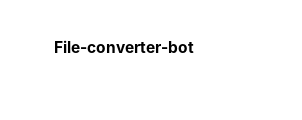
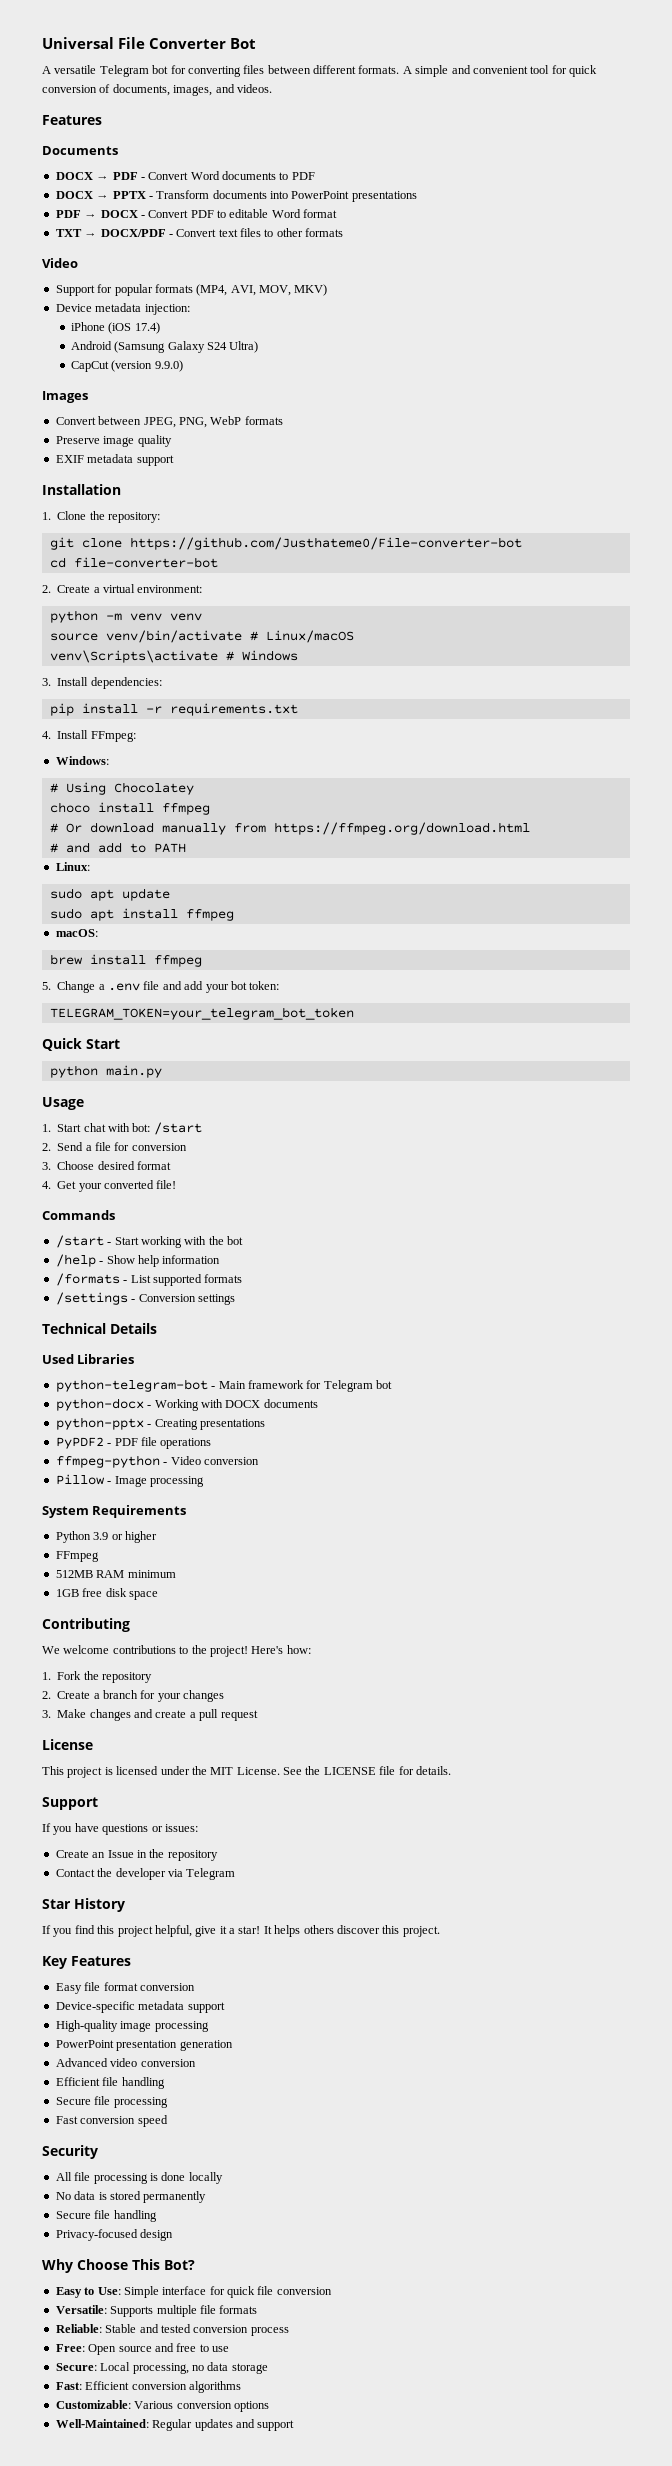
[54,40,194,53] File-converter-bot -> [42,37,256,49] [42,65,597,77] [42,84,272,96] [42,115,102,125] [42,146,118,155] [55,171,315,180] [55,190,417,202] [55,209,338,218] [55,228,344,237] [42,258,78,268] [55,284,328,296] [55,303,190,315] [70,322,160,334] [70,341,259,353] [70,360,183,372] [42,391,88,403] [55,416,283,428] [55,435,172,447] [55,454,174,466] [42,484,121,495] [42,511,160,523] [49,537,522,550] [49,557,218,568] [42,584,203,593] [49,610,202,623] [49,630,354,643] [49,650,298,663] [42,677,162,689] [49,703,298,716] [42,730,136,742] [55,756,109,765] [49,782,194,795] [49,802,210,815] [49,822,530,835] [49,842,186,853] [55,862,90,871] [49,888,170,901] [49,908,234,921] [55,929,98,937] [49,954,202,967] [42,981,280,993] [49,1007,354,1020] [42,1038,120,1051] [49,1065,162,1078] [42,1097,84,1110] [42,1122,202,1135] [42,1142,187,1151] [42,1161,171,1170] [42,1180,177,1192] [42,1210,115,1220] [55,1235,243,1248] [55,1254,221,1267] [55,1273,243,1286] [55,1292,235,1305] [42,1323,157,1334] [42,1354,135,1364] [55,1379,392,1392] [55,1398,318,1411] [55,1417,265,1430] [55,1437,212,1449] [55,1455,259,1468] [55,1474,204,1487] [42,1505,187,1518] [55,1531,157,1543] [55,1551,99,1562] [55,1570,176,1578] [55,1588,158,1600] [42,1618,130,1632] [42,1645,311,1657] [42,1671,152,1683] [42,1690,225,1702] [42,1709,258,1721] [42,1739,93,1750] [42,1766,451,1778] [42,1797,98,1810] [42,1823,198,1835] [55,1849,218,1861] [55,1868,236,1880] [42,1898,125,1912] [42,1925,440,1937] [42,1956,131,1969] [55,1982,195,1994] [55,2001,225,2013] [55,2020,209,2032] [55,2040,233,2051] [55,2058,196,2067] [55,2077,165,2089] [55,2096,168,2108] [55,2115,168,2127] [42,2145,98,2159] [55,2172,223,2184] [55,2191,207,2203] [55,2210,157,2222] [55,2229,174,2241] [42,2259,195,2273] [55,2286,332,2298] [55,2305,258,2317] [55,2324,289,2336] [55,2343,229,2355] [55,2362,268,2374] [55,2381,241,2393] [55,2400,269,2412] [55,2419,295,2431] Universal File Converter Bot // A versatile Telegram bot for converting files between different formats. A simple and convenient tool for quick conversion of documents, images, and videos. // Features // Documents // DOCX → PDF - Convert Word documents to PDF // DOCX → PPTX - Transform documents into PowerPoint presentations // PDF → DOCX - Convert PDF to editable Word format // TXT → DOCX/PDF - Convert text files to other formats // Video // Support for popular formats (MP4, AVI, MOV, MKV) // Device metadata injection: // iPhone (iOS 17.4) // Android (Samsung Galaxy S24 Ultra) // CapCut (version 9.9.0) // Images // Convert between JPEG, PNG, WebP formats // Preserve image quality // EXIF metadata support // Installation // 1. Clone the repository: // git clone https://github.com/Justhateme0/File-converter-bot // cd file-converter-bot // 2. Create a virtual environment: // python -m venv venv // source venv/bin/activate # Linux/macOS // venv\Scripts\activate # Windows // 3. Install dependencies: // pip install -r requirements.txt // 4. Install FFmpeg: // Windows: // # Using Chocolatey // choco install ffmpeg // # Or download manually from https://ffmpeg.org/download.html // # and add to PATH // Linux: // sudo apt update // sudo apt install ffmpeg // macOS: // brew install ffmpeg // 5. Change a .env file and add your bot token: // TELEGRAM_TOKEN=your_telegram_bot_token // Quick Start // python main.py // Usage // 1. Start chat with bot: /start // 2. Send a file for conversion // 3. Choose desired format // 4. Get your converted file! // Commands // /start - Start working with the bot // /help - Show help information // /formats - List supported formats // /settings - Conversion settings // Technical Details // Used Libraries // python-telegram-bot - Main framework for Telegram bot // python-docx - Working with DOCX documents // python-pptx - Creating presentations // PyPDF2 - PDF file operations // ffmpeg-python - Video conversion // Pillow - Image processing // System Requirements // Python 3.9 or higher // FFmpeg // 512MB RAM minimum // 1GB free disk space // Contributing // We welcome contributions to the project! Here's how: // 1. Fork the repository // 2. Create a branch for your changes // 3. Make changes and create a pull request // License // This project is licensed under the MIT License. See the LICENSE file for details. // Support // If you have questions or issues: // Create an Issue in the repository // Contact the developer via Telegram // Star History // If you find this project helpful, give it a star! It helps others discover this project. // Key Features // Easy file format conversion // Device-specific metadata support // High-quality image processing // PowerPoint presentation generation // Advanced video conversion // Efficient file handling // Secure file processing // Fast conversion speed // Security // All file processing is done locally // No data is stored permanently // Secure file handling // Privacy-focused design // Why Choose This Bot? // Easy to Use: Simple interface for quick file conversion // Versatile: Supports multiple file formats // Reliable: Stable and tested conversion process // Free: Open source and free to use // Secure: Local processing, no data storage // Fast: Efficient conversion algorithms // Customizable: Various conversion options // Well-Maintained: Regular updates and support

